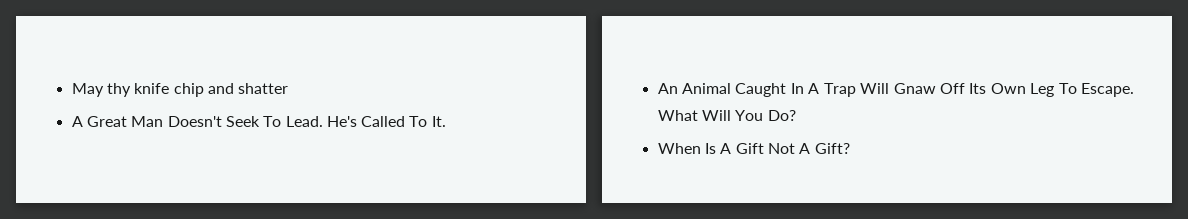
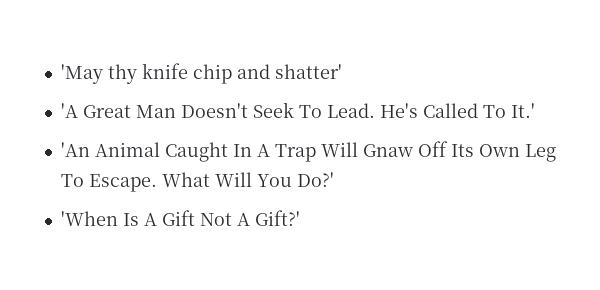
[71,83,104,97] May -> [60,64,103,84] 'May
[238,83,289,94] [71,116,83,127] shatter // A -> [274,64,342,79] [60,103,78,118] shatter' // 'A
[431,116,446,127] [657,83,678,94] It. // An -> [510,103,535,118] [60,142,90,157] It.' // 'An
[767,110,796,121] [657,143,701,154] Do? // When -> [296,172,334,187] [60,211,118,226] Do?' // 'When
[814,143,850,154] Gift? -> [254,210,300,226] Gift?'

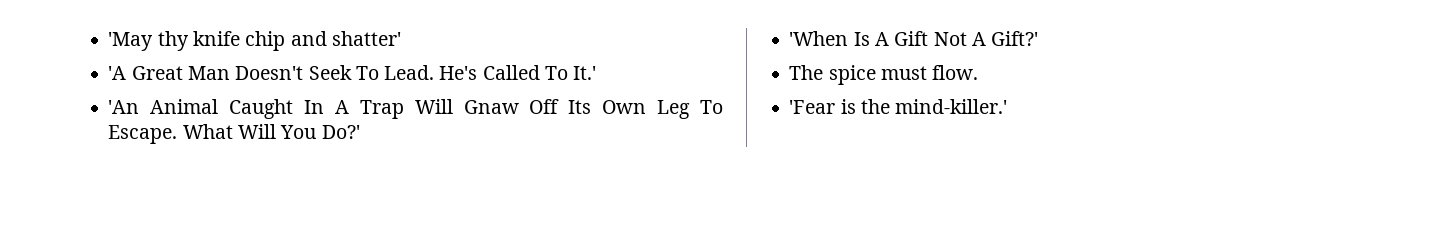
(300, 218) none -> [789,65,979,85] [789,99,1008,114] // The spice must flow. // 'Fear is the mind-killer.'

